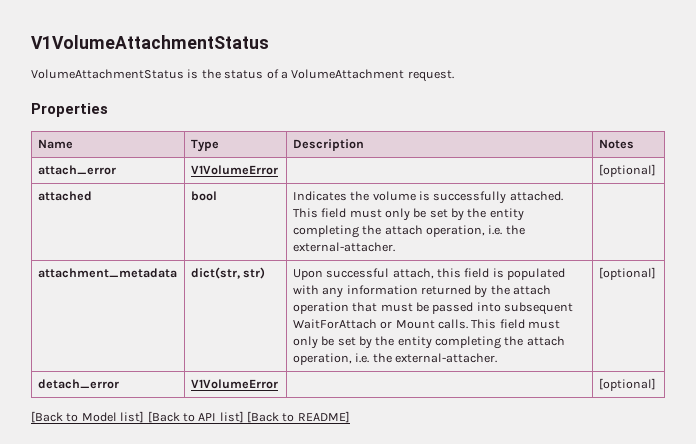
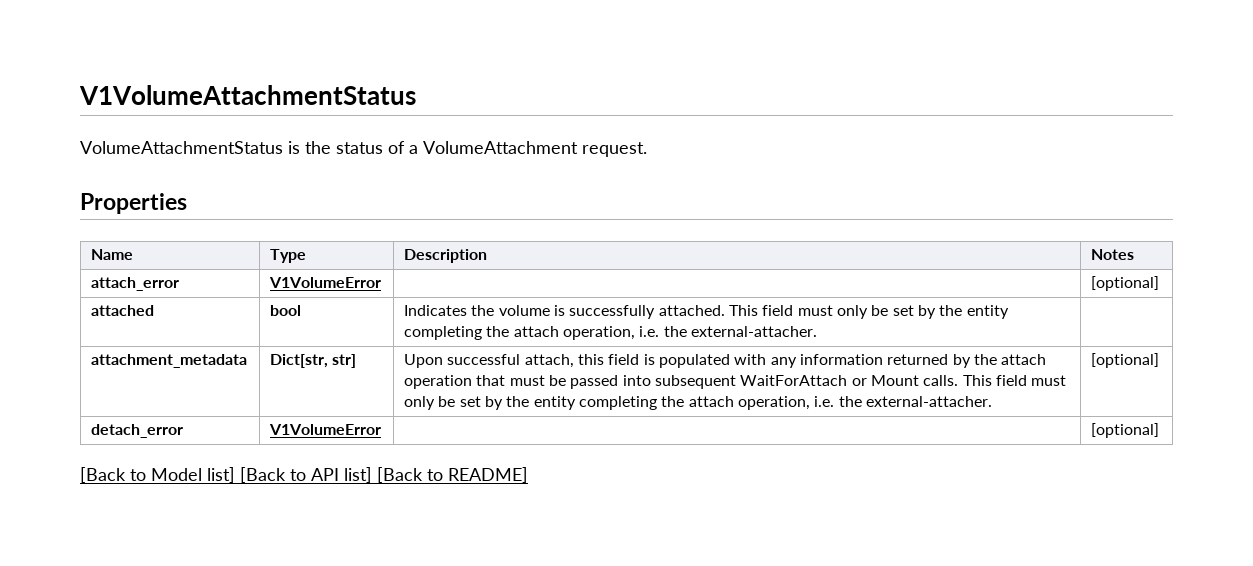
[190,267,266,279] dict(str, str) -> [270,354,357,368] Dict[str, str]

